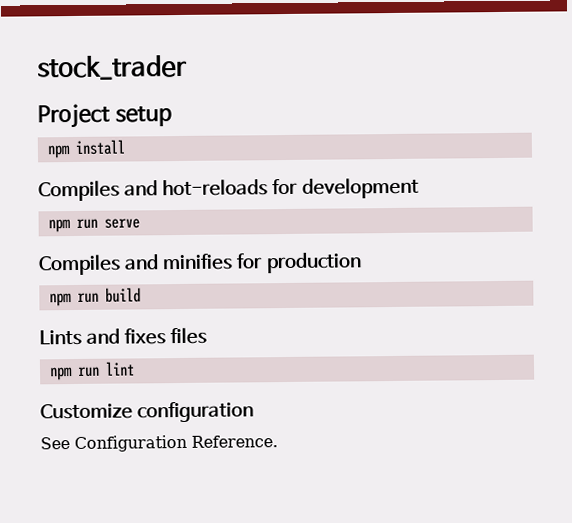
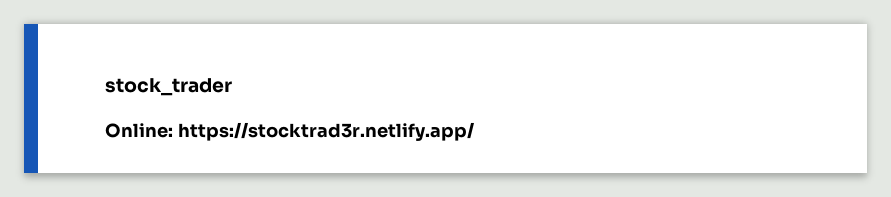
[37,103,172,129] [46,139,125,159] [38,177,419,202] [47,218,140,233] [38,252,362,276] [48,287,141,307] [39,327,208,346] [48,361,135,381] [40,401,255,423] [40,434,278,452] Project setup // npm install // Compiles and hot-reloads for development // npm run serve // Compiles and minifies for production // npm run build // Lints and fixes files // npm run lint // Customize configuration // See Configuration Reference. -> [105,122,474,141] Online: https://stocktrad3r.netlify.app/

